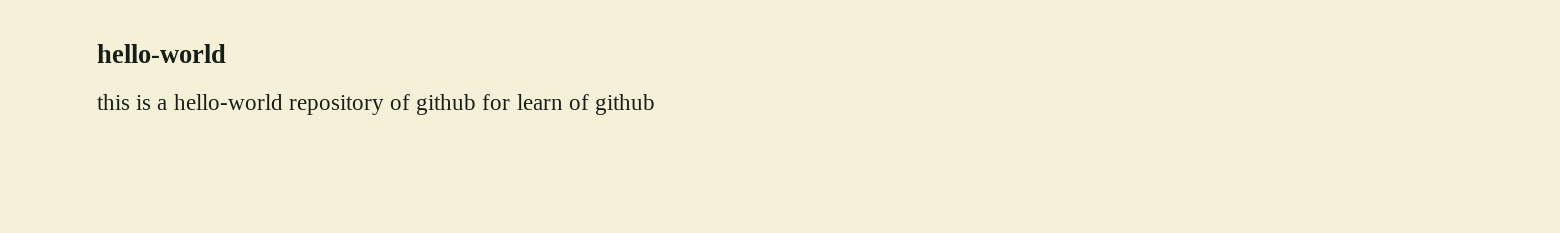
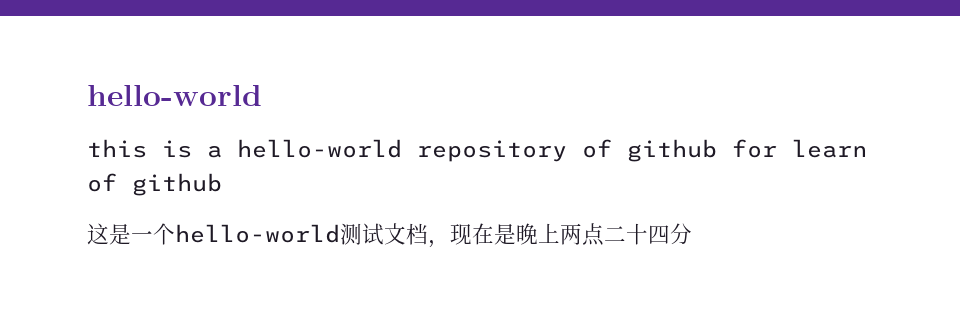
(656, 104) none -> [87,223,692,248] // 这是一个hello-world测试文档，现在是晚上两点二十四分

